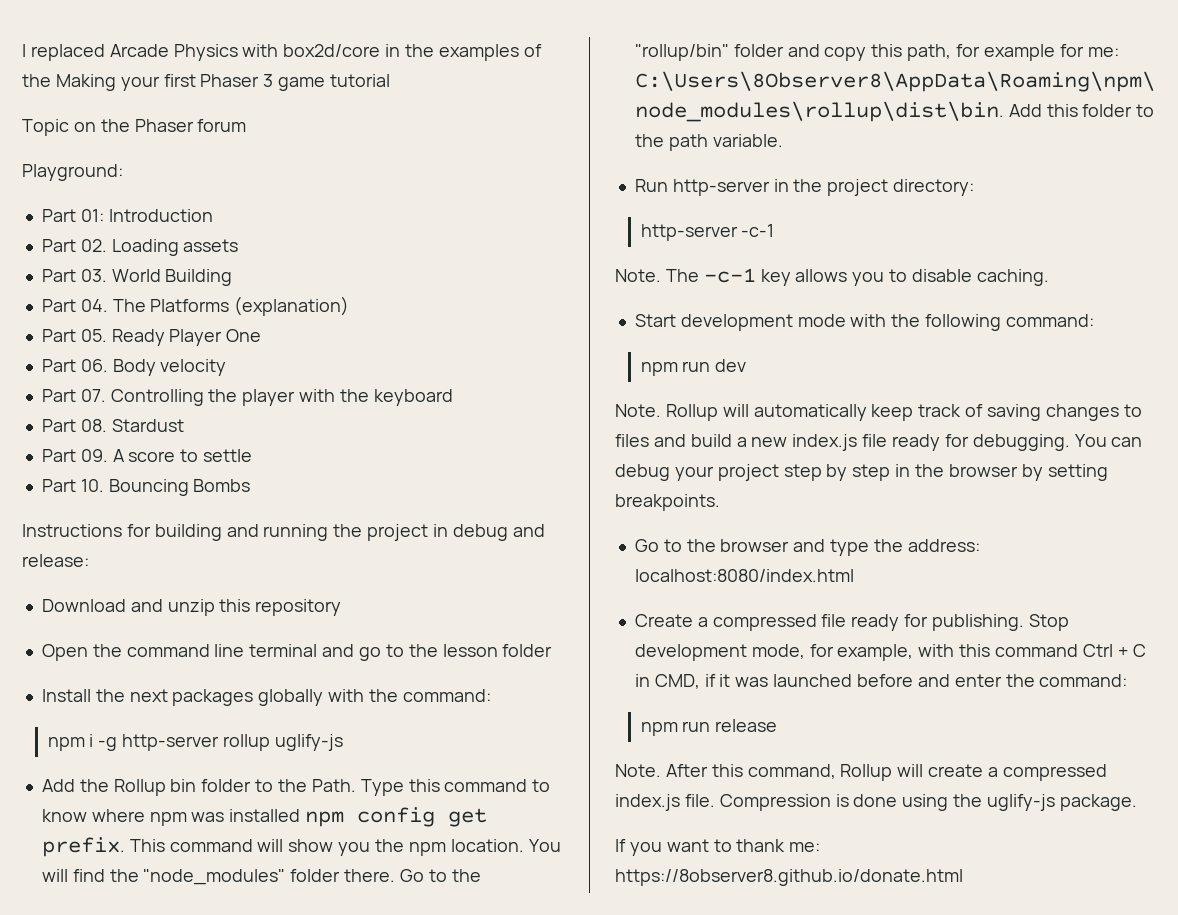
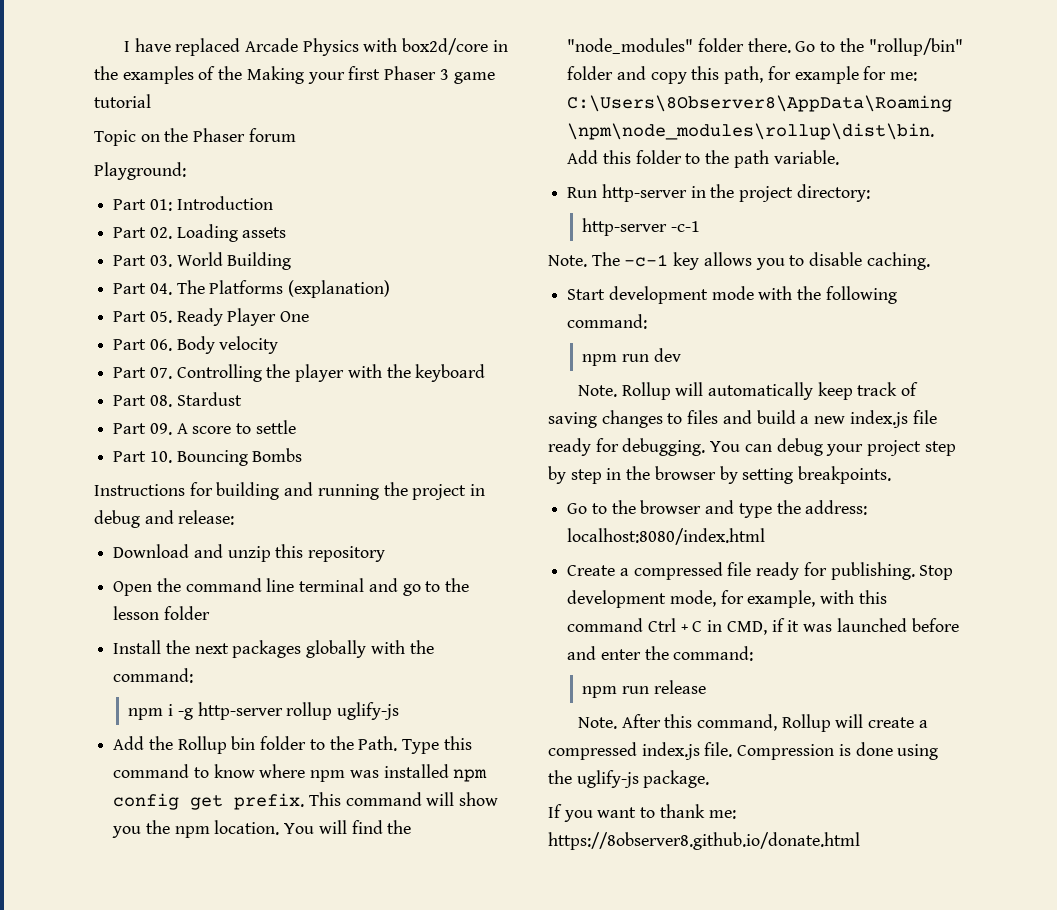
(26, 50) none -> [134,38,171,52] have

